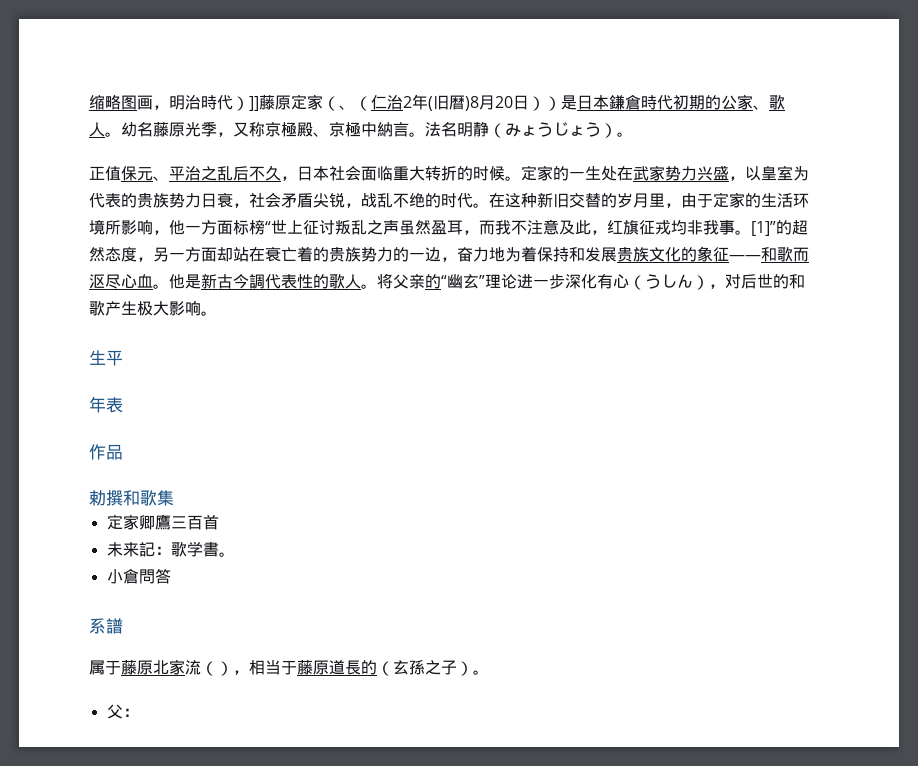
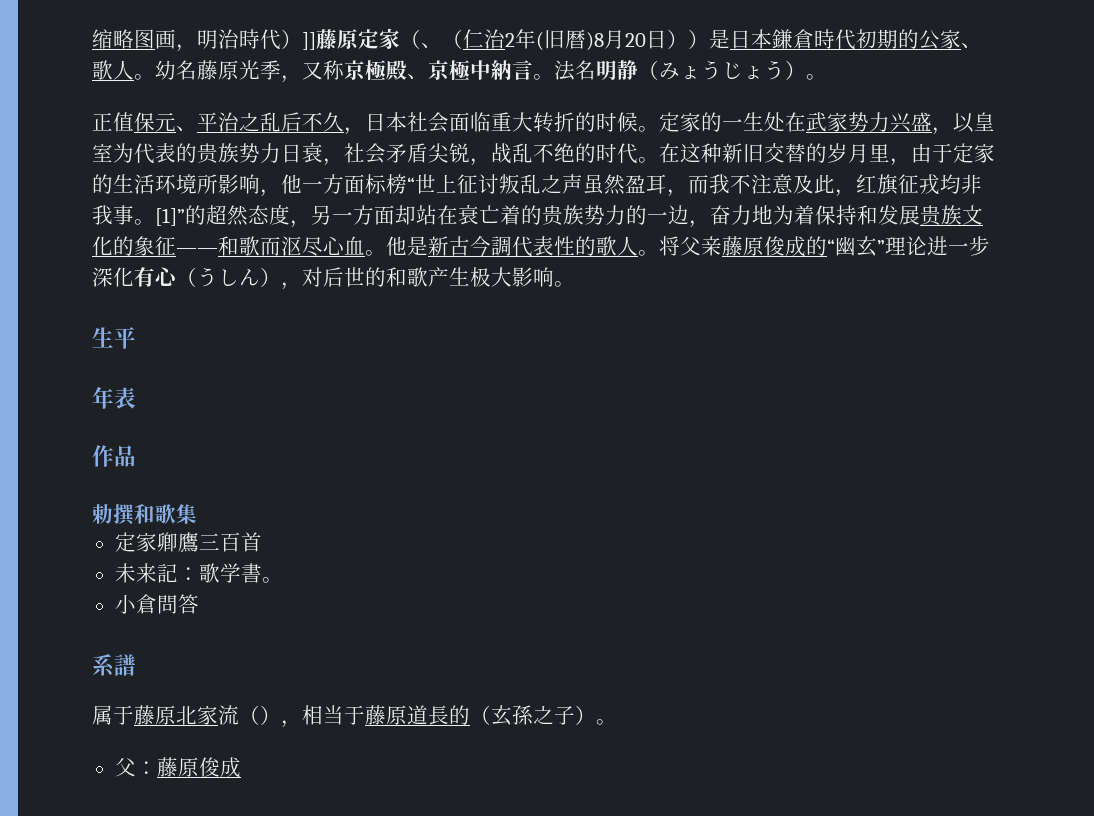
(425, 281) none -> [722,236,806,257] 藤原俊成
(139, 712) none -> [156,757,241,778] 藤原俊成

